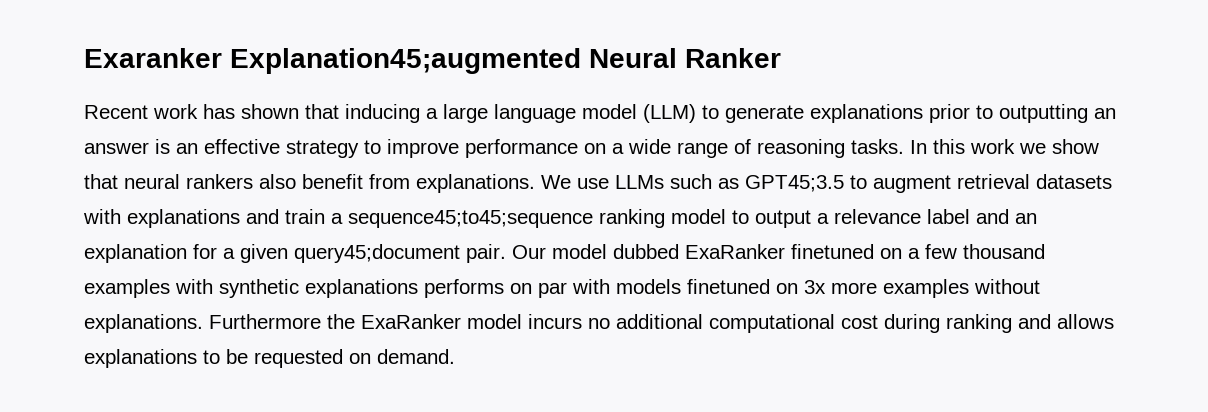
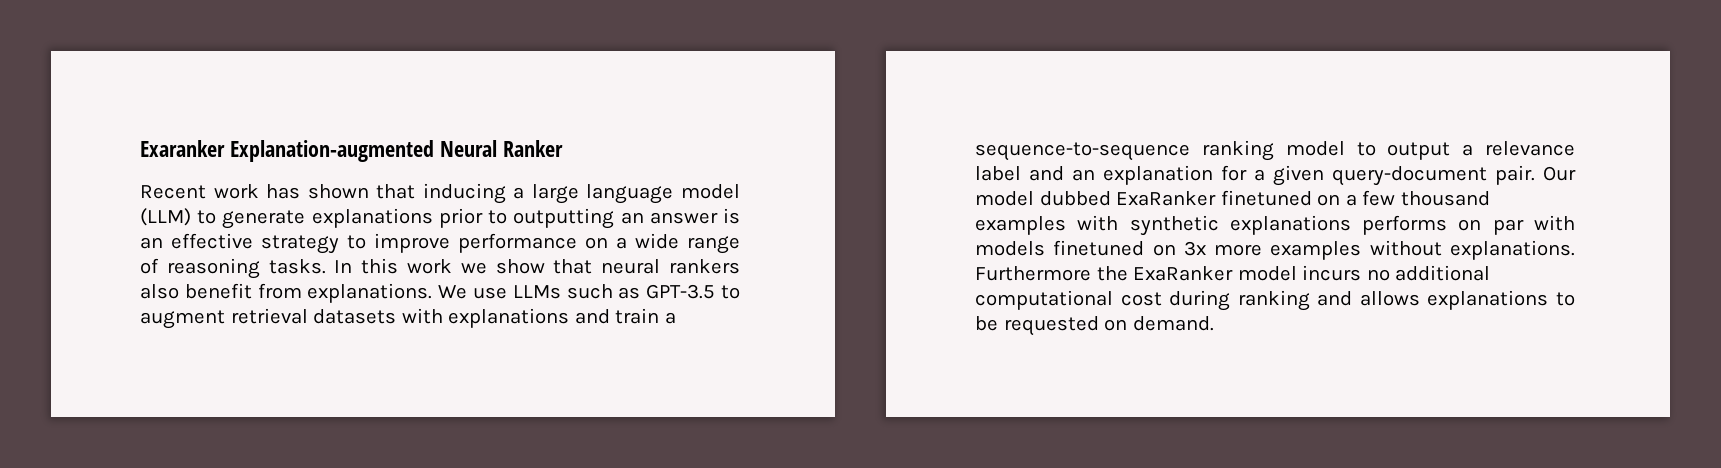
[230,48,581,74] Explanation45;augmented -> [229,140,434,162] Explanation-augmented
[745,175,844,192] GPT45;3.5 -> [646,284,716,299] GPT-3.5
[348,210,593,228] sequence45;to45;sequence -> [975,142,1190,161] sequence-to-sequence
[294,244,460,263] query45;document -> [1332,166,1487,186] query-document

